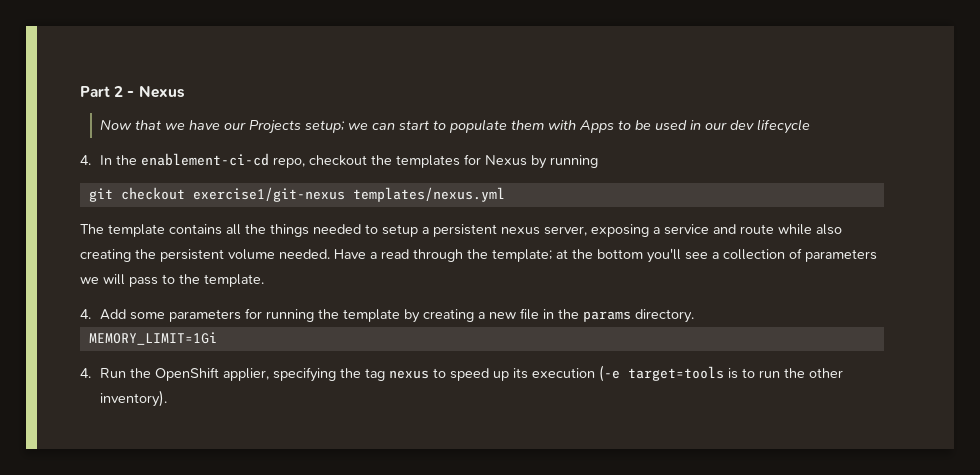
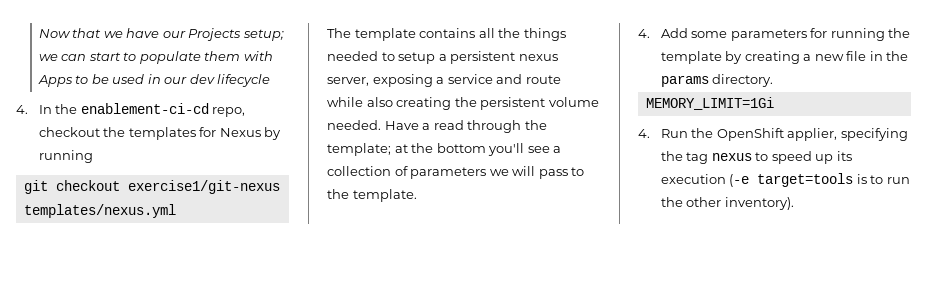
[80,86,185,98] Part 2 - Nexus // -> (38, 33) none

